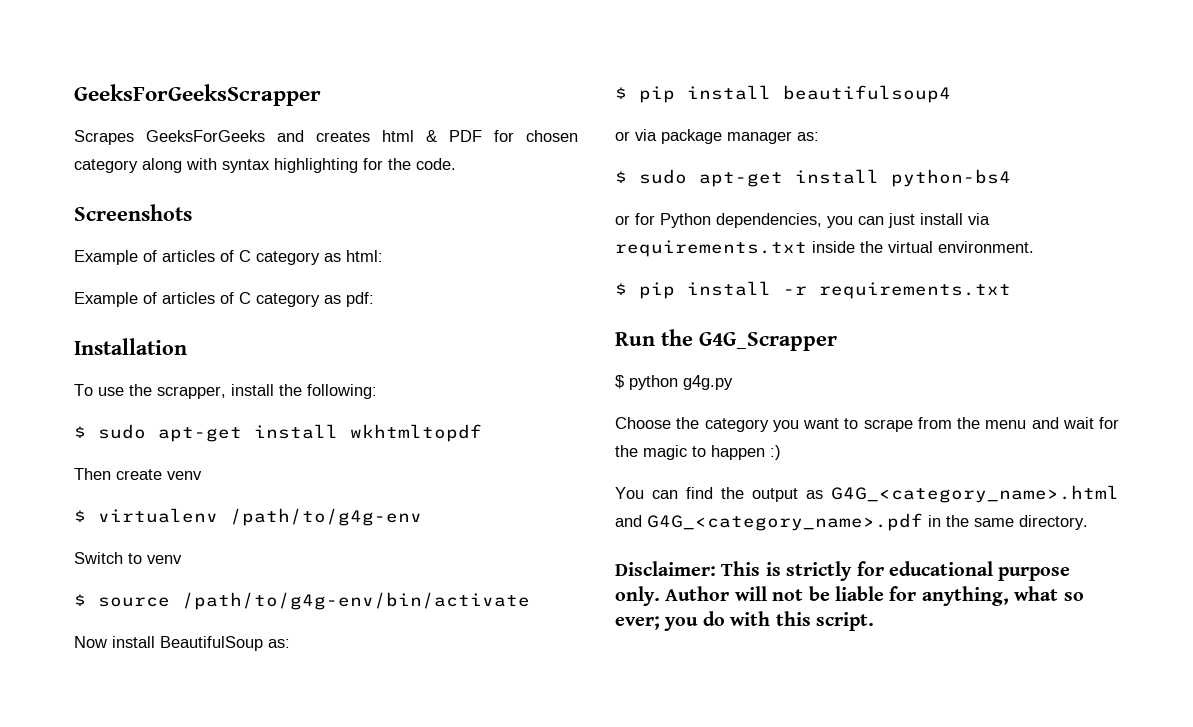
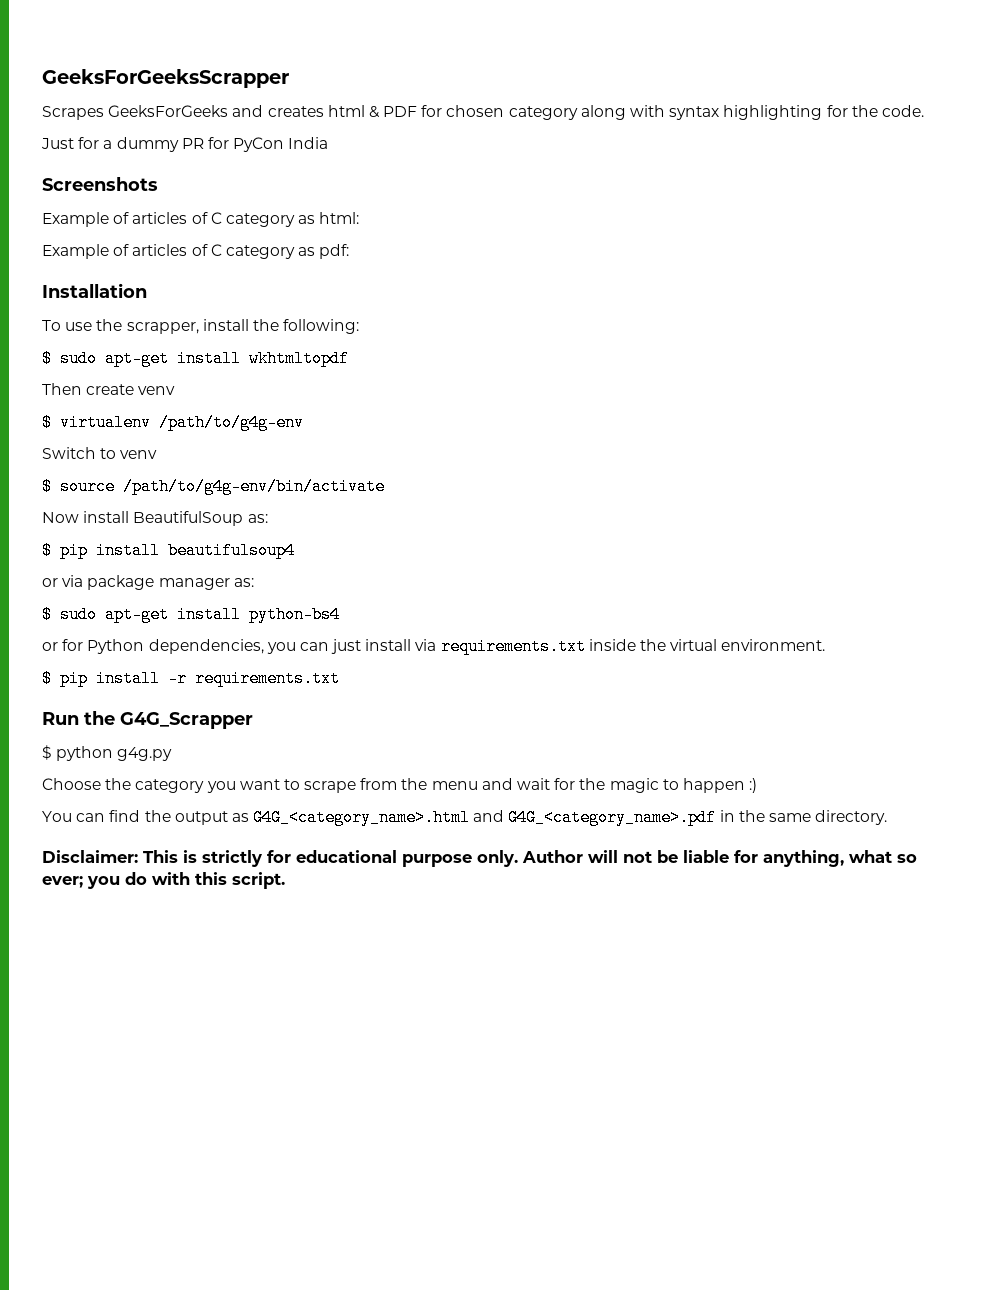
(456, 164) none -> [41,137,329,152] // Just for a dummy PR for PyCon India

